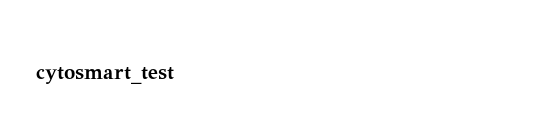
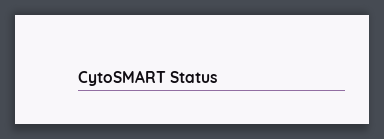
[36,67,174,84] cytosmart_test -> [78,70,218,86] CytoSMART Status

